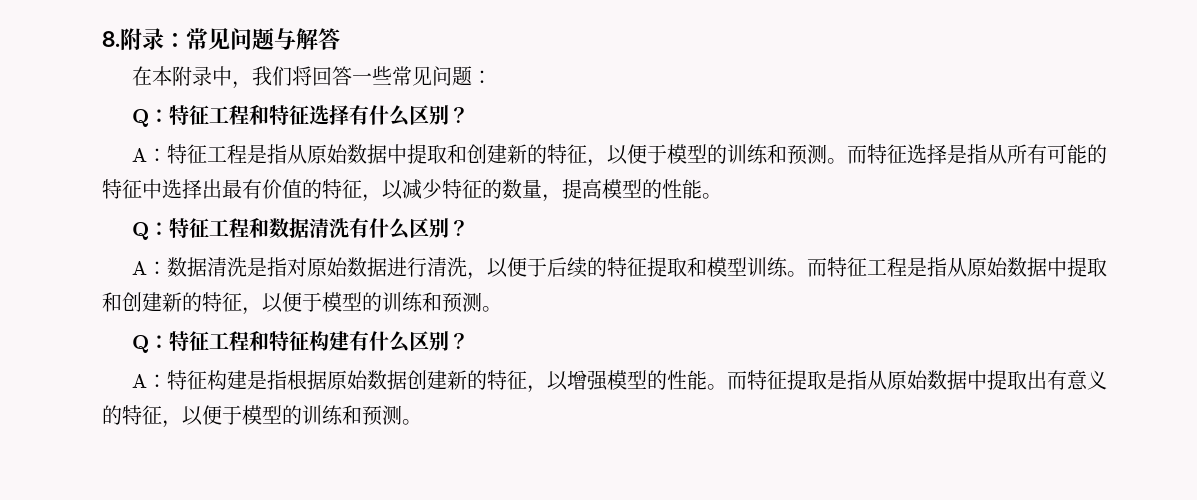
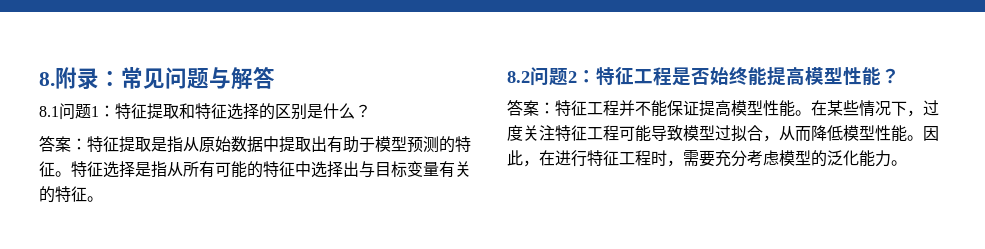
[131,66,492,89] [131,105,469,127] [131,144,867,167] 在本附录中，我们将回答一些常见问题： // Q：特征工程和特征选择有什么区别？ // A：特征工程是指从原始数据中提取和创建新的特征，以便于模型的训练和预测。而 -> [39,103,371,120] [39,136,471,153] [39,161,71,177] 8.1问题1：特征提取和特征选择的区别是什么？ // 答案：特征提取是指从原始数据中提取出有助于模型预测的特征。
[222,179,722,202] [131,218,469,240] [131,257,1107,280] [102,292,502,315] [131,331,469,353] [131,370,1107,393] [102,405,402,428] 最有价值的特征，以减少特征的数量，提高模型的性能。 // Q：特征工程和数据清洗有什么区别？ // A：数据清洗是指对原始数据进行清洗，以便于后续的特征提取和模型训练。而特征工程是指从原始数据中提取和创建新的特征，以便于模型的训练和预测。 // Q：特征工程和特征构建有什么区别？ // A：特征构建是指根据原始数据创建新的特征，以增强模型的性能。而特征提取是指从原始数据中提取出有意义的特征，以便于模型的训练和预测 -> [359,161,471,178] [39,186,103,203] [507,66,900,86] [507,100,939,117] [507,125,939,142] [507,150,891,167] 与目标变量有关的特征。 // 8.2问题2：特征工程是否始终能提高模型性能？ // 答案：特征工程并不能保证提高模型性能。在某些情况下，过度关注特征工程可能导致模型过拟合，从而降低模型性能。因此，在进行特征工程时，需要充分考虑模型的泛化能力

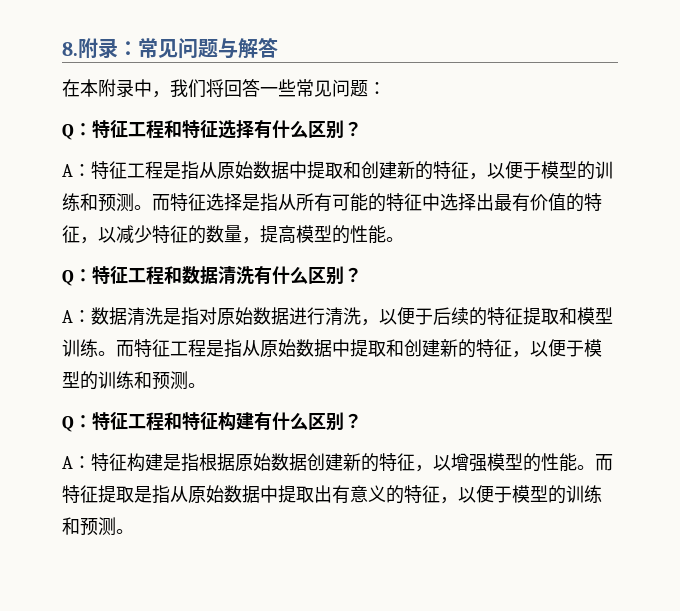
[39,103,371,120] [39,136,471,153] [39,161,71,177] 8.1问题1：特征提取和特征选择的区别是什么？ // 答案：特征提取是指从原始数据中提取出有助于模型预测的特征。 -> [62,79,386,98] [62,120,362,140] [62,161,613,180] [62,193,170,212] 在本附录中，我们将回答一些常见问题： // Q：特征工程和特征选择有什么区别？ // A：特征工程是指从原始数据中提取和创建新的特征，以便于模型的训练和预测。而
[359,161,471,178] [39,186,103,203] [507,66,900,86] [507,100,939,117] [507,125,939,142] [507,150,891,167] 与目标变量有关的特征。 // 8.2问题2：特征工程是否始终能提高模型性能？ // 答案：特征工程并不能保证提高模型性能。在某些情况下，过度关注特征工程可能导致模型过拟合，从而降低模型性能。因此，在进行特征工程时，需要充分考虑模型的泛化能力 -> [494,193,602,212] [62,225,404,244] [62,266,362,286] [62,307,613,326] [62,339,602,358] [62,371,206,390] [62,412,362,432] [62,453,613,472] [62,485,602,504] [62,517,116,536] 最有价值的特征，以减少特征的数量，提高模型的性能。 // Q：特征工程和数据清洗有什么区别？ // A：数据清洗是指对原始数据进行清洗，以便于后续的特征提取和模型训练。而特征工程是指从原始数据中提取和创建新的特征，以便于模型的训练和预测。 // Q：特征工程和特征构建有什么区别？ // A：特征构建是指根据原始数据创建新的特征，以增强模型的性能。而特征提取是指从原始数据中提取出有意义的特征，以便于模型的训练和预测

